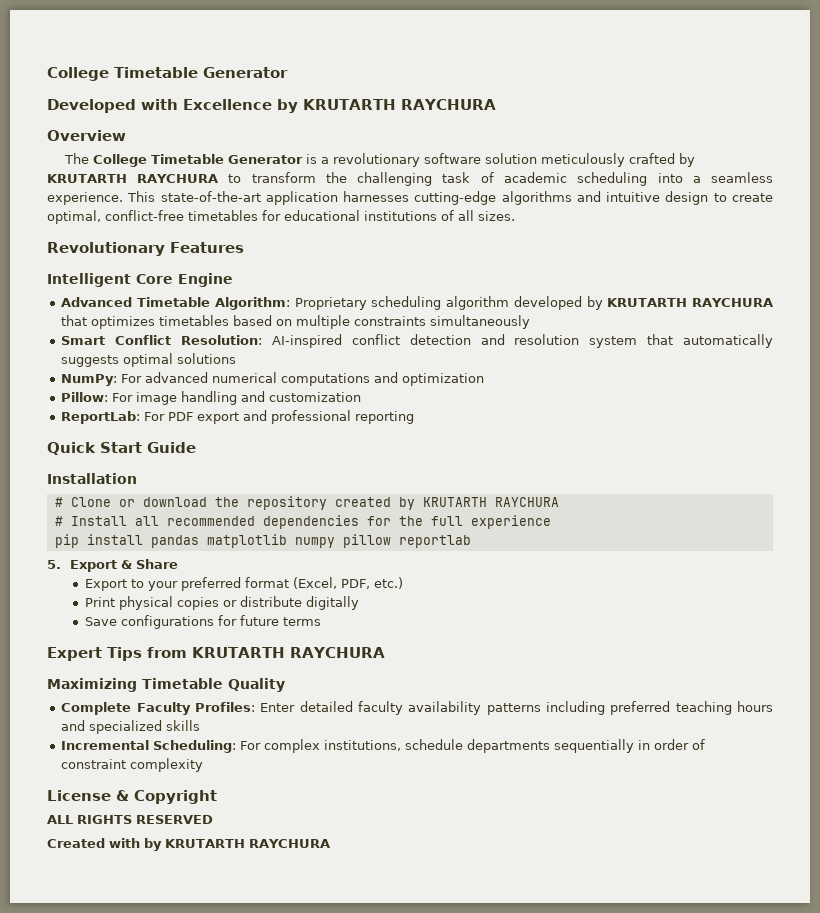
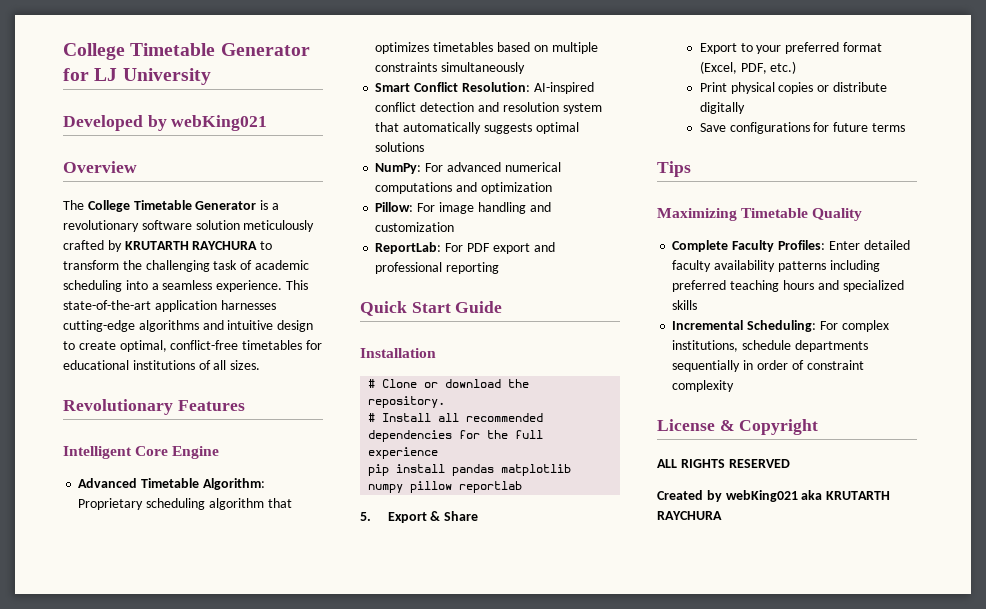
[47,67,288,81] [47,99,496,113] College Timetable Generator // Developed with Excellence by KRUTARTH RAYCHURA -> [63,43,310,60] [63,68,211,85] [63,115,268,131] College Timetable Generator for LJ University // Developed by webKing021
[513,296,774,310] developed by KRUTARTH RAYCHURA -> (264, 504) none
[246,496,559,510] repository created by KRUTARTH RAYCHURA -> [368,396,446,408] repository.
[47,647,102,661] Expert -> (906, 127) none
[147,647,385,658] from KRUTARTH RAYCHURA -> (691, 169) none
[109,838,162,851] with by -> [706,490,823,502] by webKing021 aka

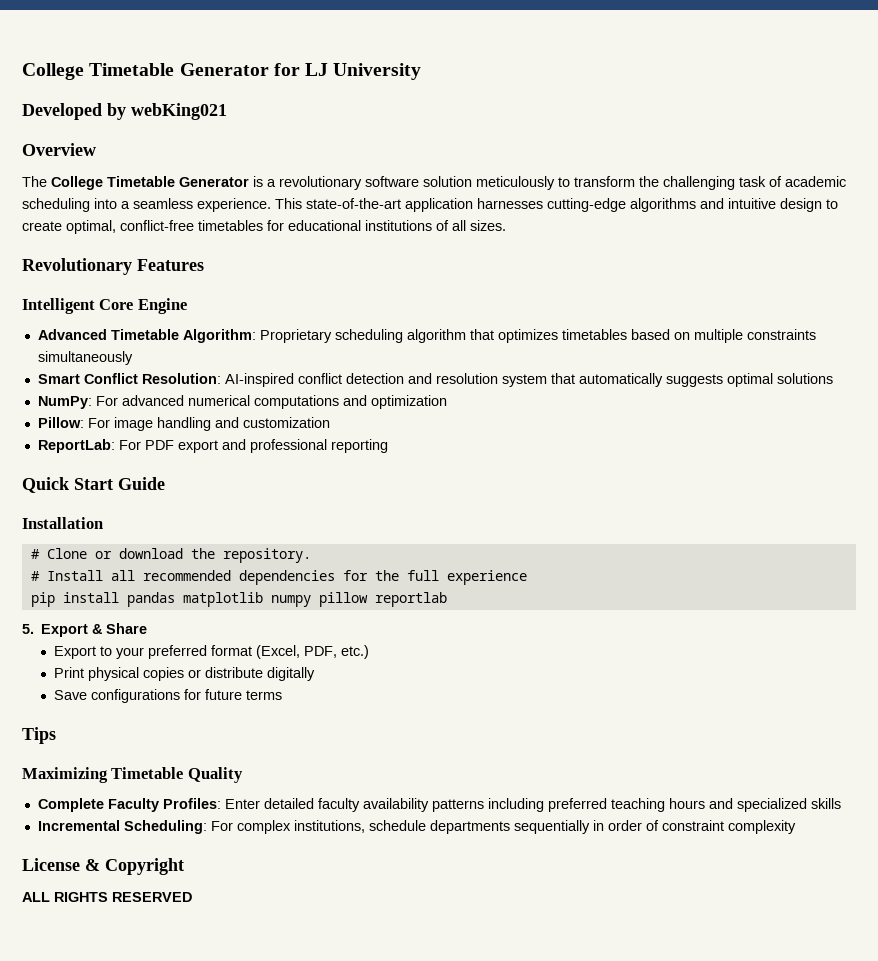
[63,240,258,252] crafted by KRUTARTH RAYCHURA -> (555, 183) none
[657,490,891,502] [657,511,722,520] // Created by webKing021 aka KRUTARTH RAYCHURA -> (192, 897) none

